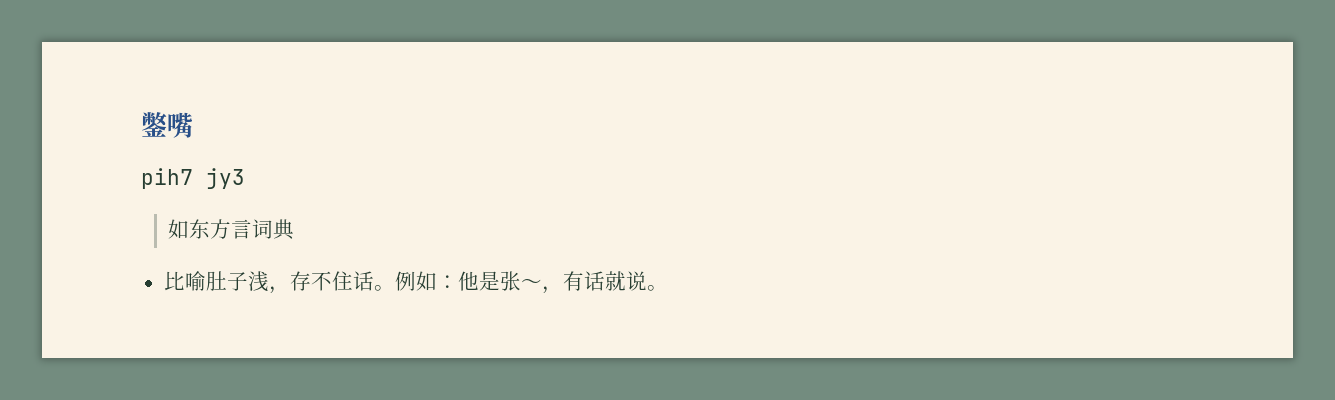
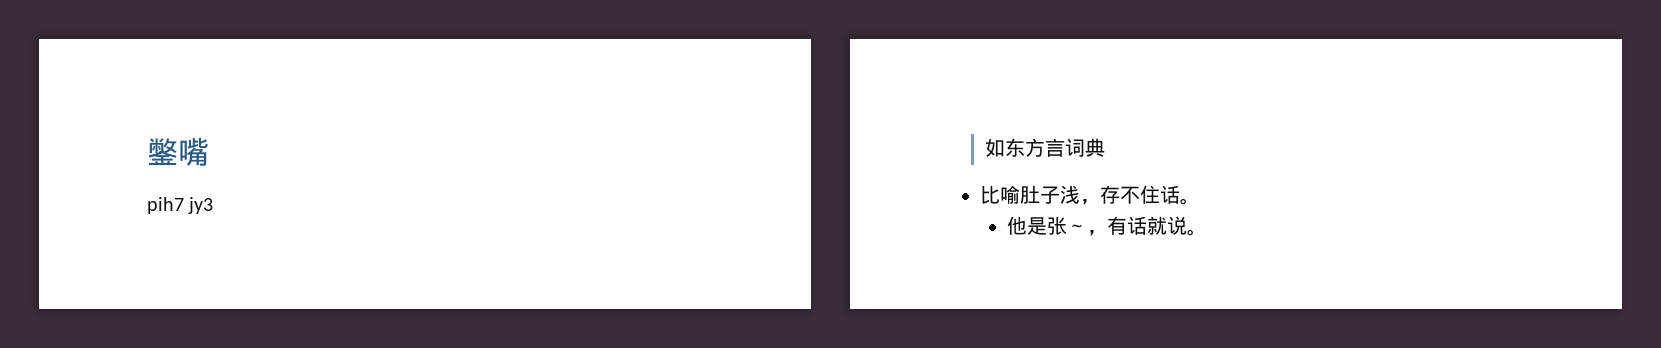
[394,271,458,291] 例如： -> (1200, 201) //

